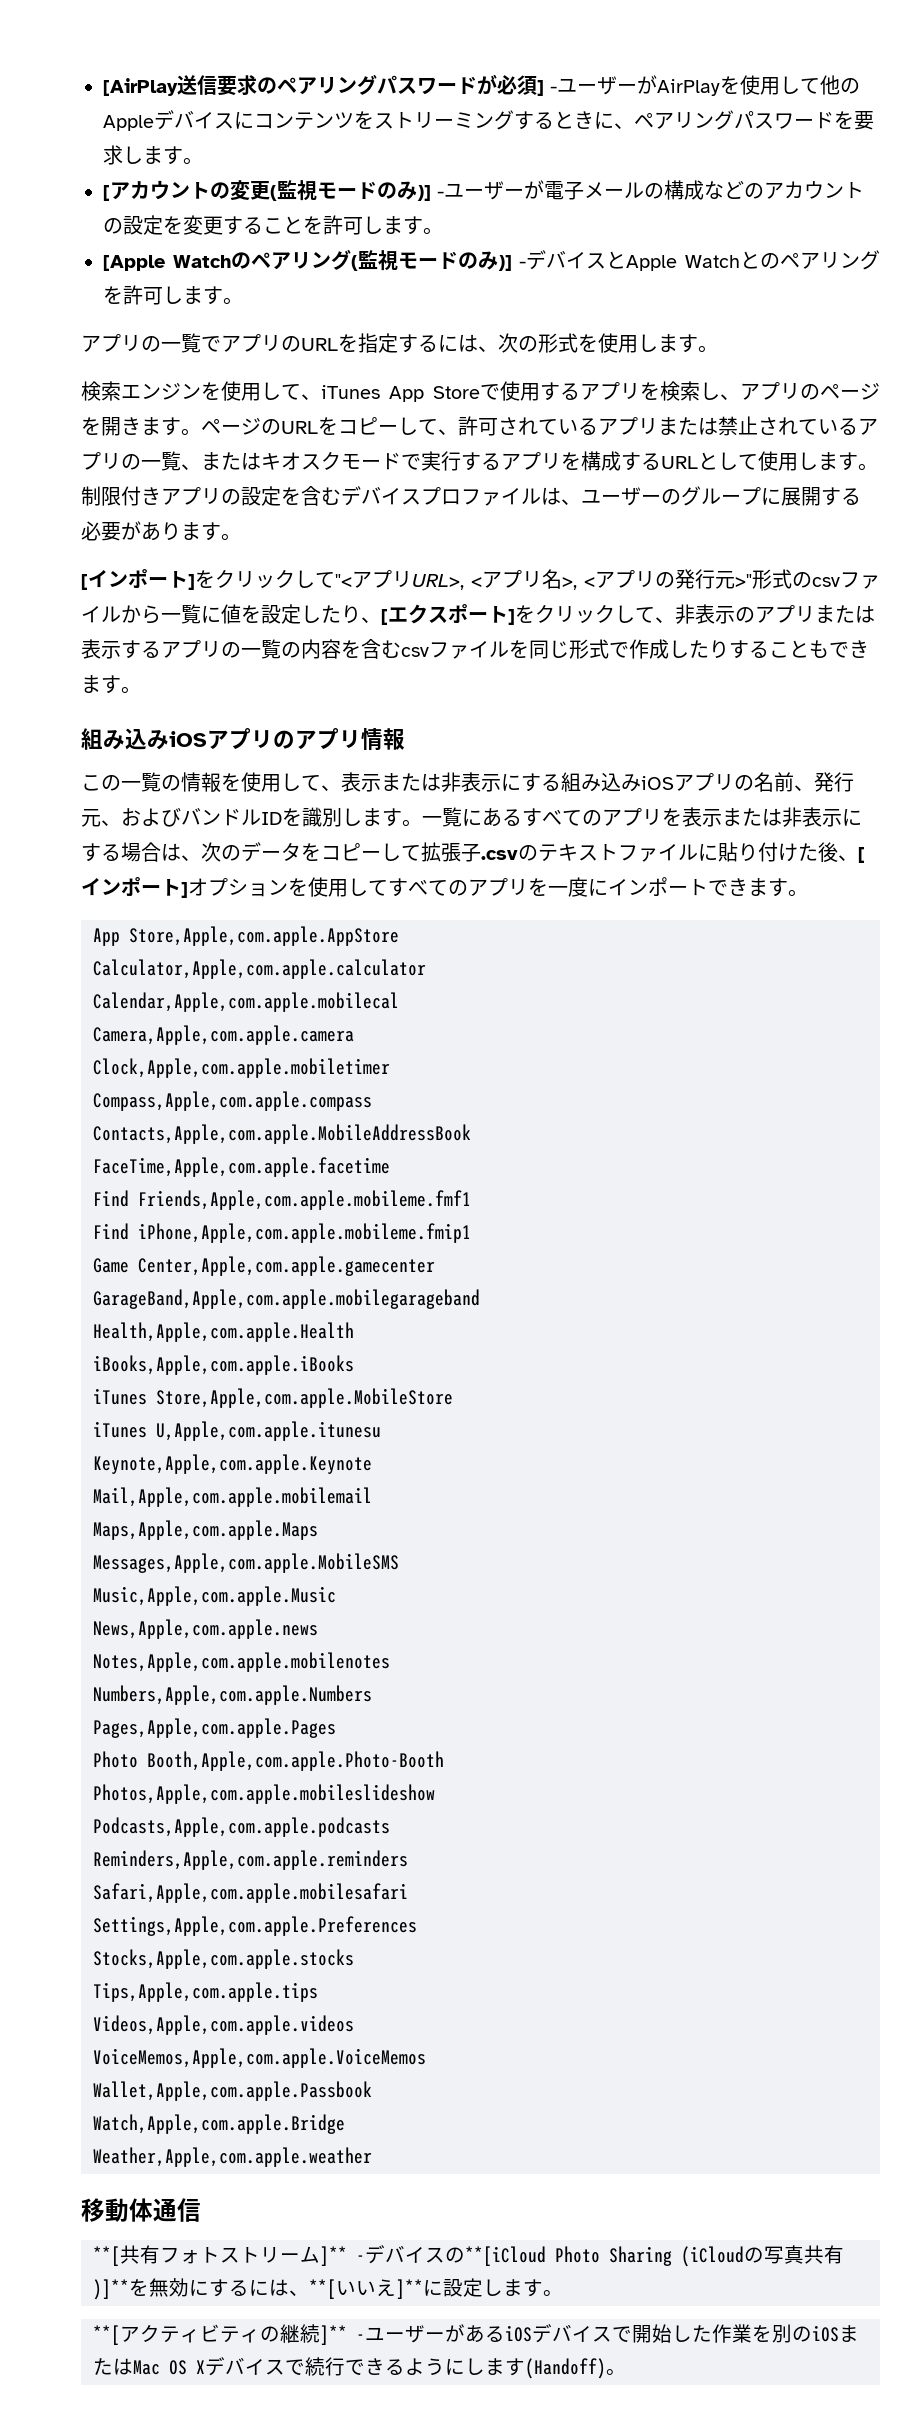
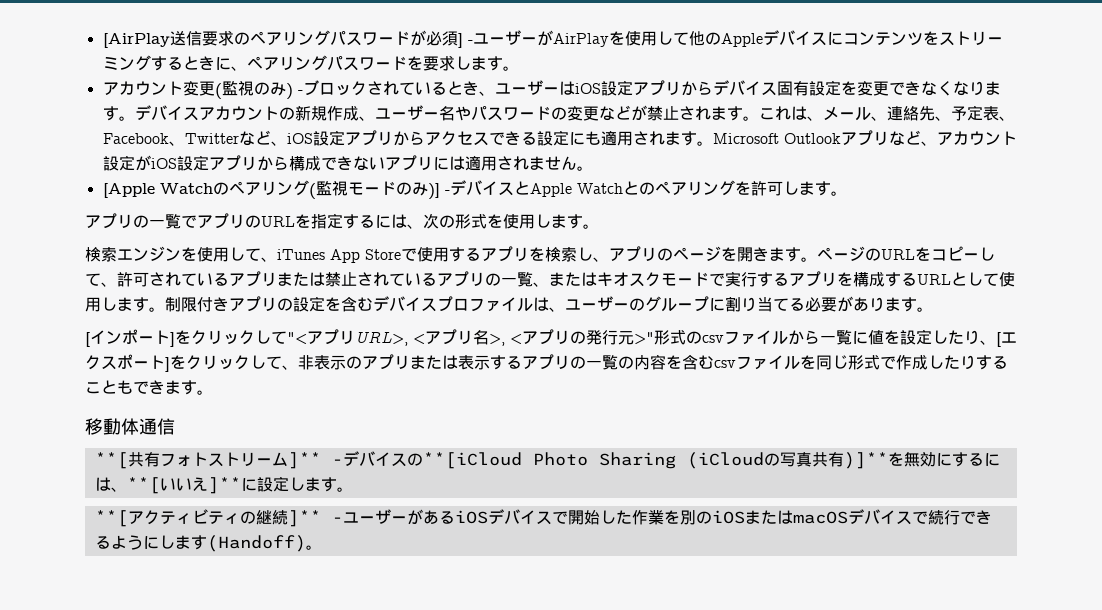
[103,180,864,201] [103,215,423,235] [アカウントの変更(監視モードのみ)] -ユーザーが電子メールの構成などのアカウントの設定を変更することを許可します -> [102,80,1001,100] [102,105,1015,121] [102,130,1017,146] [102,155,577,171] アカウント変更(監視のみ) -ブロックされているとき、ユーザーはiOS設定アプリからデバイス固有設定を変更できなくなります。デバイスアカウントの新規作成、ユーザー名やパスワードの変更などが禁止されます。これは、メール、連絡先、予定表、Facebook、Twitterなど、iOS設定アプリからアクセスできる設定にも適用されます。Microsoft Outlookアプリなど、アカウント設定がiOS設定アプリから構成できないアプリには適用されません
[781,487,841,506] 展開す -> [725,296,789,312] 割り当て
[81,728,405,751] [81,772,854,793] [81,807,862,827] [81,842,865,863] [81,877,808,898] [93,926,399,946] [93,959,426,979] [93,992,399,1012] [93,1025,354,1045] [93,1058,390,1078] [93,1091,372,1111] [93,1124,471,1144] [93,1157,390,1177] [93,1190,471,1210] [93,1223,471,1243] [93,1256,435,1276] [93,1289,480,1309] [93,1322,354,1342] [93,1355,354,1375] [93,1388,453,1408] [93,1421,381,1441] [93,1454,372,1474] [93,1487,372,1507] [93,1520,318,1540] [93,1553,399,1573] [93,1586,336,1606] [93,1619,318,1639] [93,1652,390,1672] [93,1685,372,1705] [93,1718,336,1738] [93,1751,444,1771] [93,1784,435,1804] [93,1817,390,1837] [93,1850,408,1870] [93,1883,408,1903] [93,1916,417,1936] [93,1949,354,1969] [93,1982,318,2002] [93,2015,354,2035] [93,2048,426,2068] [93,2081,372,2101] [93,2114,345,2134] [93,2147,372,2167] // 組み込みiOSアプリのアプリ情報 // この一覧の情報を使用して、表示または非表示にする組み込みiOSアプリの名前、発行元、およびバンドルIDを識別します。一覧にあるすべてのアプリを表示または非表示にする場合は、次のデータをコピーして拡張子.csvのテキストファイルに貼り付けた後、[インポート]オプションを使用してすべてのアプリを一度にインポートできます。 // App Store,Apple,com.apple.AppStore // Calculator,Apple,com.apple.calculator // Calendar,Apple,com.apple.mobilecal // Camera,Apple,com.apple.camera // Clock,Apple,com.apple.mobiletimer // Compass,Apple,com.apple.compass // Contacts,Apple,com.apple.MobileAddressBook // FaceTime,Apple,com.apple.facetime // Find Friends,Apple,com.apple.mobileme.fmf1 // Find iPhone,Apple,com.apple.mobileme.fmip1 // Game Center,Apple,com.apple.gamecenter // GarageBand,Apple,com.apple.mobilegarageband // Health,Apple,com.apple.Health // iBooks,Apple,com.apple.iBooks // iTunes Store,Apple,com.apple.MobileStore // iTunes U,Apple,com.apple.itunesu // Keynote,Apple,com.apple.Keynote // Mail,Apple,com.apple.mobilemail // Maps,Apple,com.apple.Maps // Messages,Apple,com.apple.MobileSMS // Music,Apple,com.apple.Music // News,Apple,com.apple.news // Notes,Apple,com.apple.mobilenotes // Numbers,Apple,com.apple.Numbers // Pages,Apple,com.apple.Pages // Photo Booth,Apple,com.apple.Photo-Booth // Photos,Apple,com.apple.mobileslideshow // Podcasts,Apple,com.apple.podcasts // Reminders,Apple,com.apple.reminders // Safari,Apple,com.apple.mobilesafari // Settings,Apple,com.apple.Preferences // Stocks,Apple,com.apple.stocks // Tips,Apple,com.apple.tips // Videos,Apple,com.apple.videos // VoiceMemos,Apple,com.apple.VoiceMemos // Wallet,Apple,com.apple.Passbook // Watch,Apple,com.apple.Bridge // Weather,Apple,com.apple.weather -> (213, 392) none
[133,2360,205,2375] Mac OS X -> [792,511,848,524] macOS

